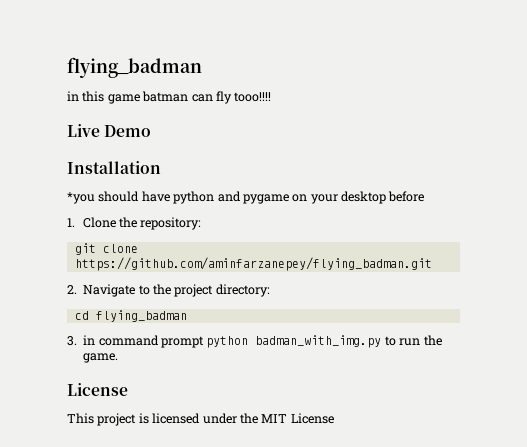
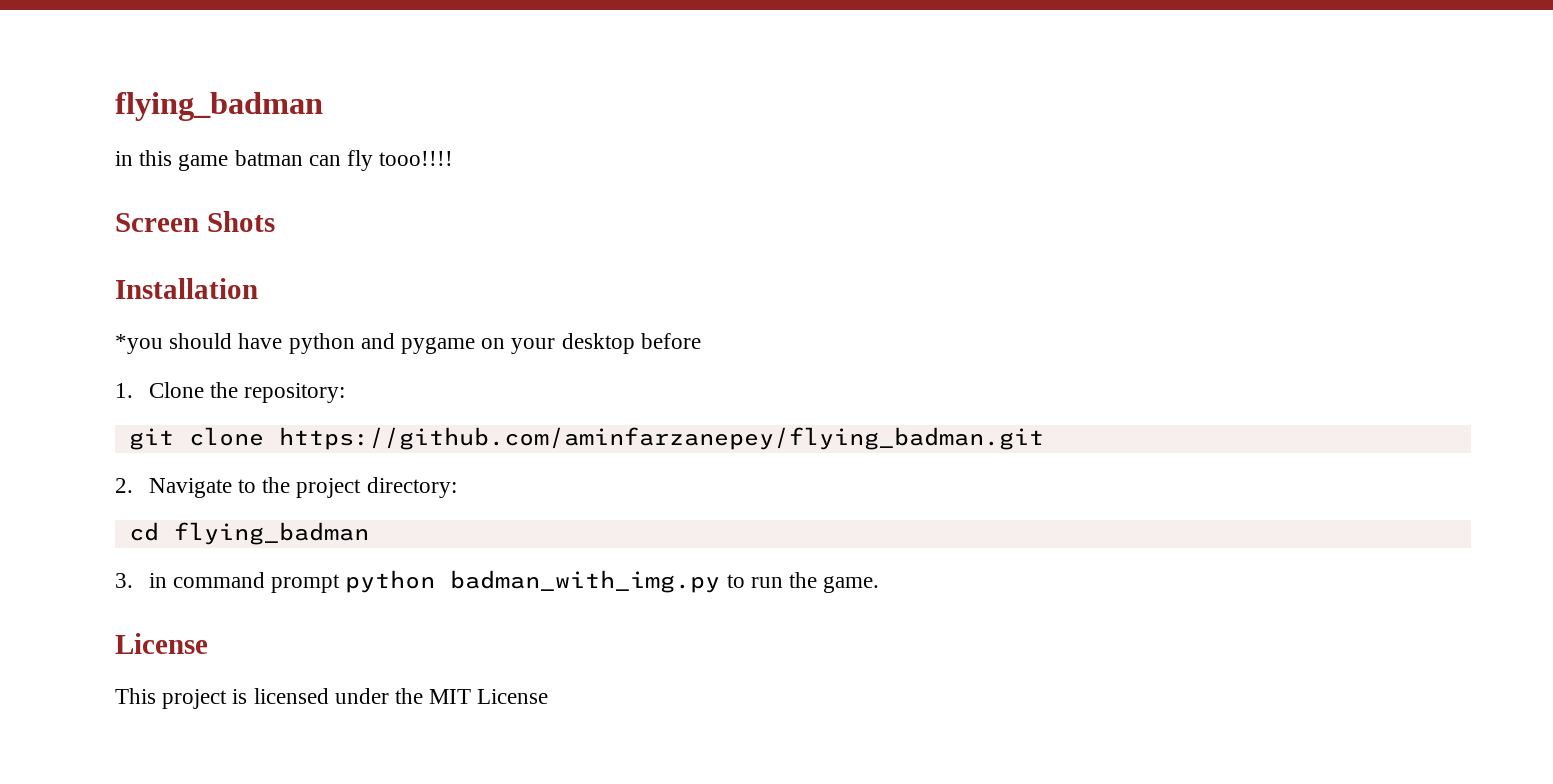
[67,124,152,137] Live Demo -> [115,211,275,232] Screen Shots

